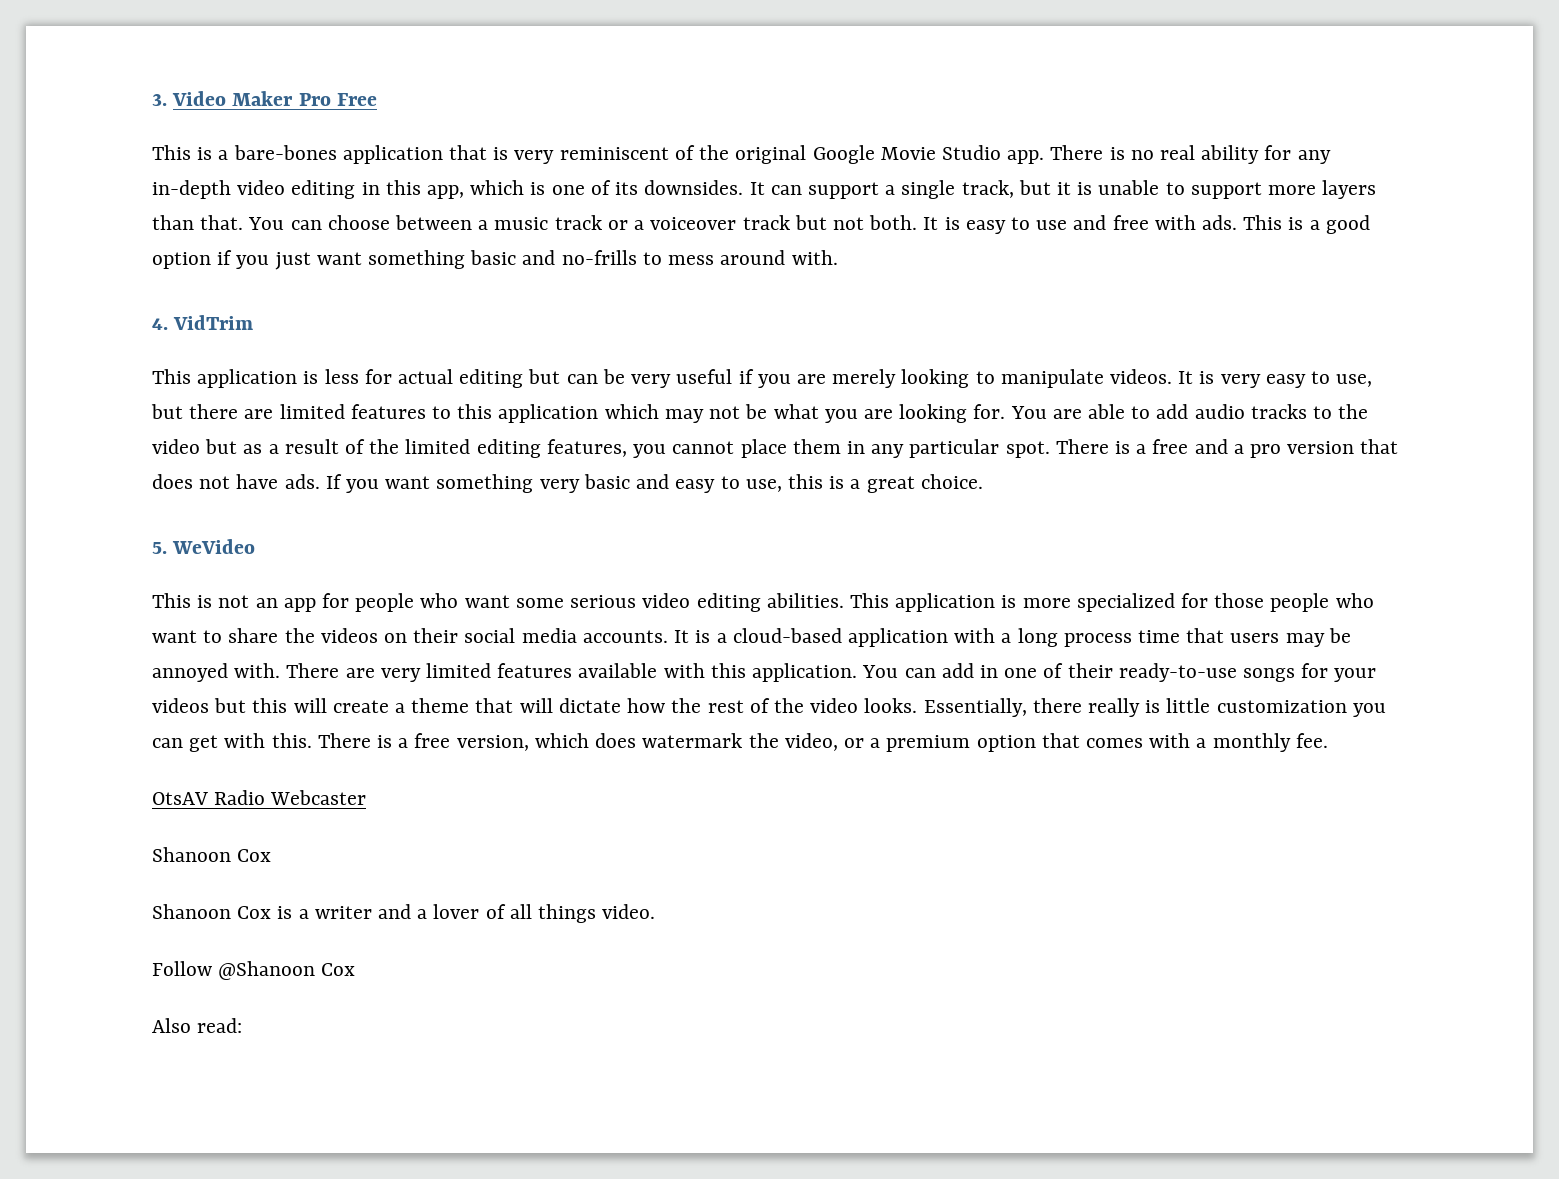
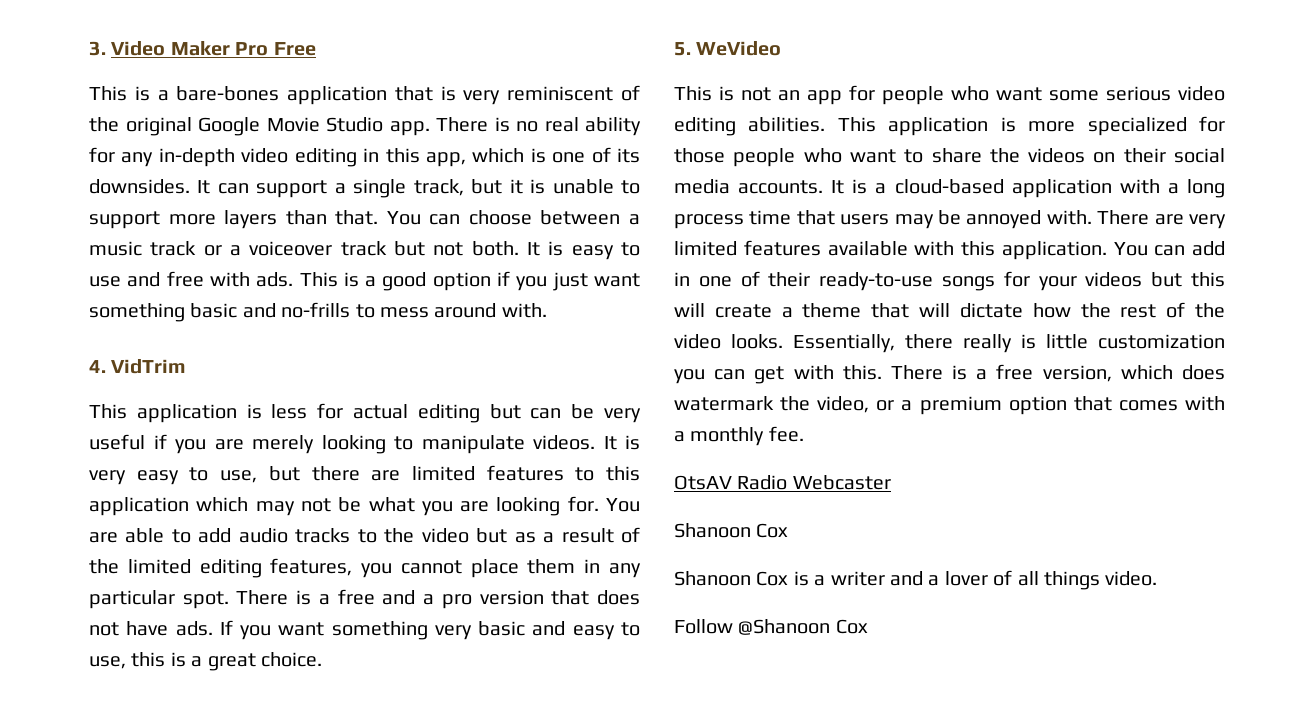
[152,1018,243,1033] // Also read: -> (868, 626) none

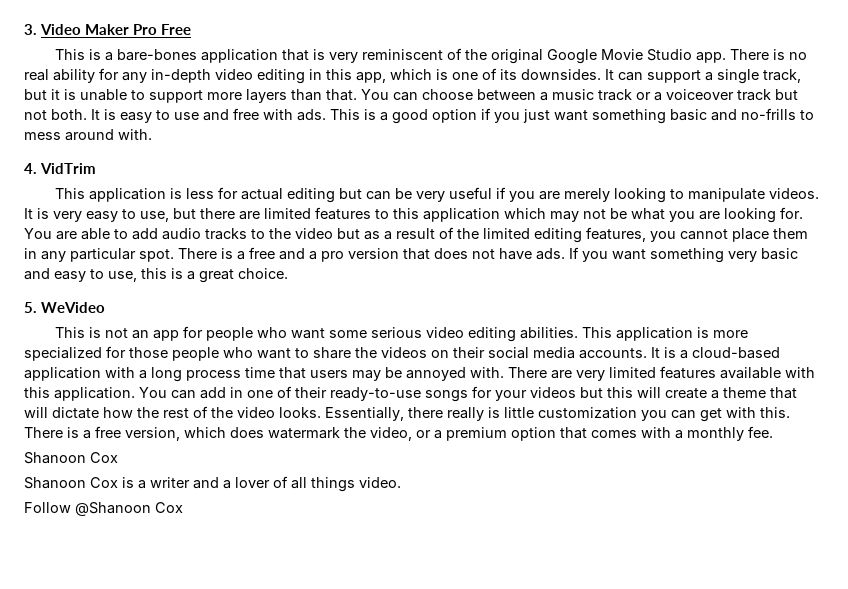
[674,475,891,490] // OtsAV Radio Webcaster -> (773, 432) none

